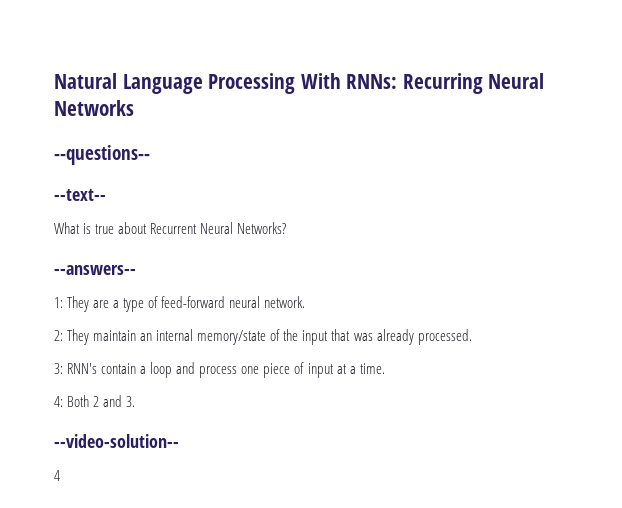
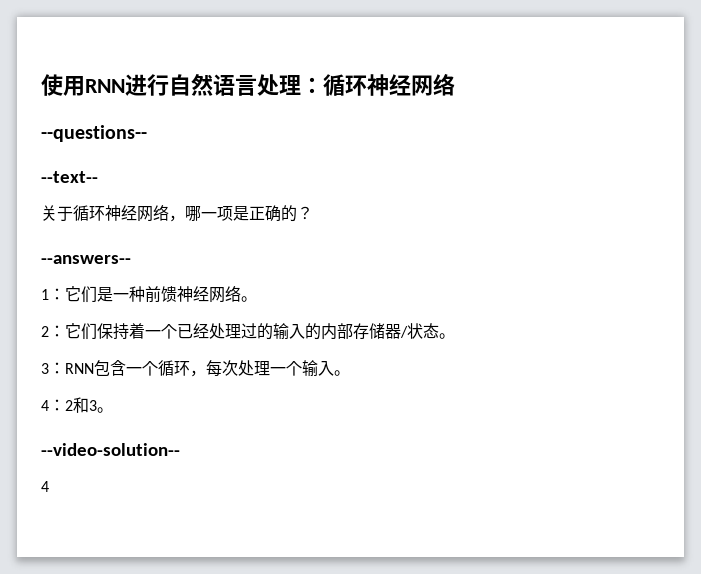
[54,73,545,94] [54,100,134,116] [54,145,150,165] [54,189,106,201] [54,222,287,234] [54,265,136,275] [54,296,306,312] [54,329,472,345] [54,362,385,378] [54,395,136,407] Natural Language Processing With RNNs: Recurring Neural Networks // --questions-- // --text-- // What is true about Recurrent Neural Networks? // --answers-- // 1: They are a type of feed-forward neural network. // 2: They maintain an internal memory/state of the input that was already processed. // 3: RNN's contain a loop and process one piece of input at a time. // 4: Both 2 and 3. -> [41,73,455,96] [41,125,147,142] [41,171,98,183] [41,204,313,222] [41,255,131,264] [41,285,257,303] [41,323,455,340] [41,360,350,377] [41,397,113,413] 使用RNN进行自然语言处理：循环神经网络 // --questions-- // --text-- // 关于循环神经网络，哪一项是正确的？ // --answers-- // 1：它们是一种前馈神经网络。 // 2：它们保持着一个已经处理过的输入的内部存储器/状态。 // 3：RNN包含一个循环，每次处理一个输入。 // 4：2和3。

